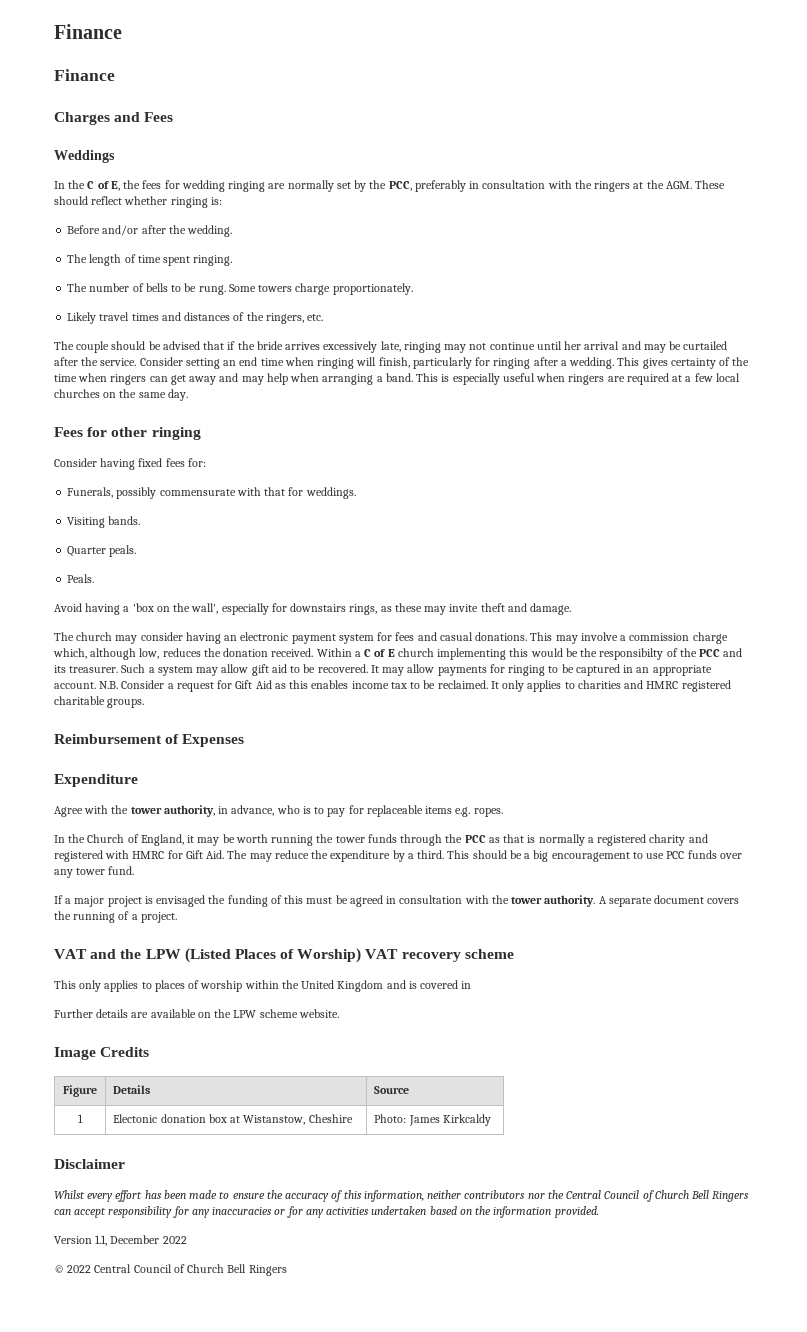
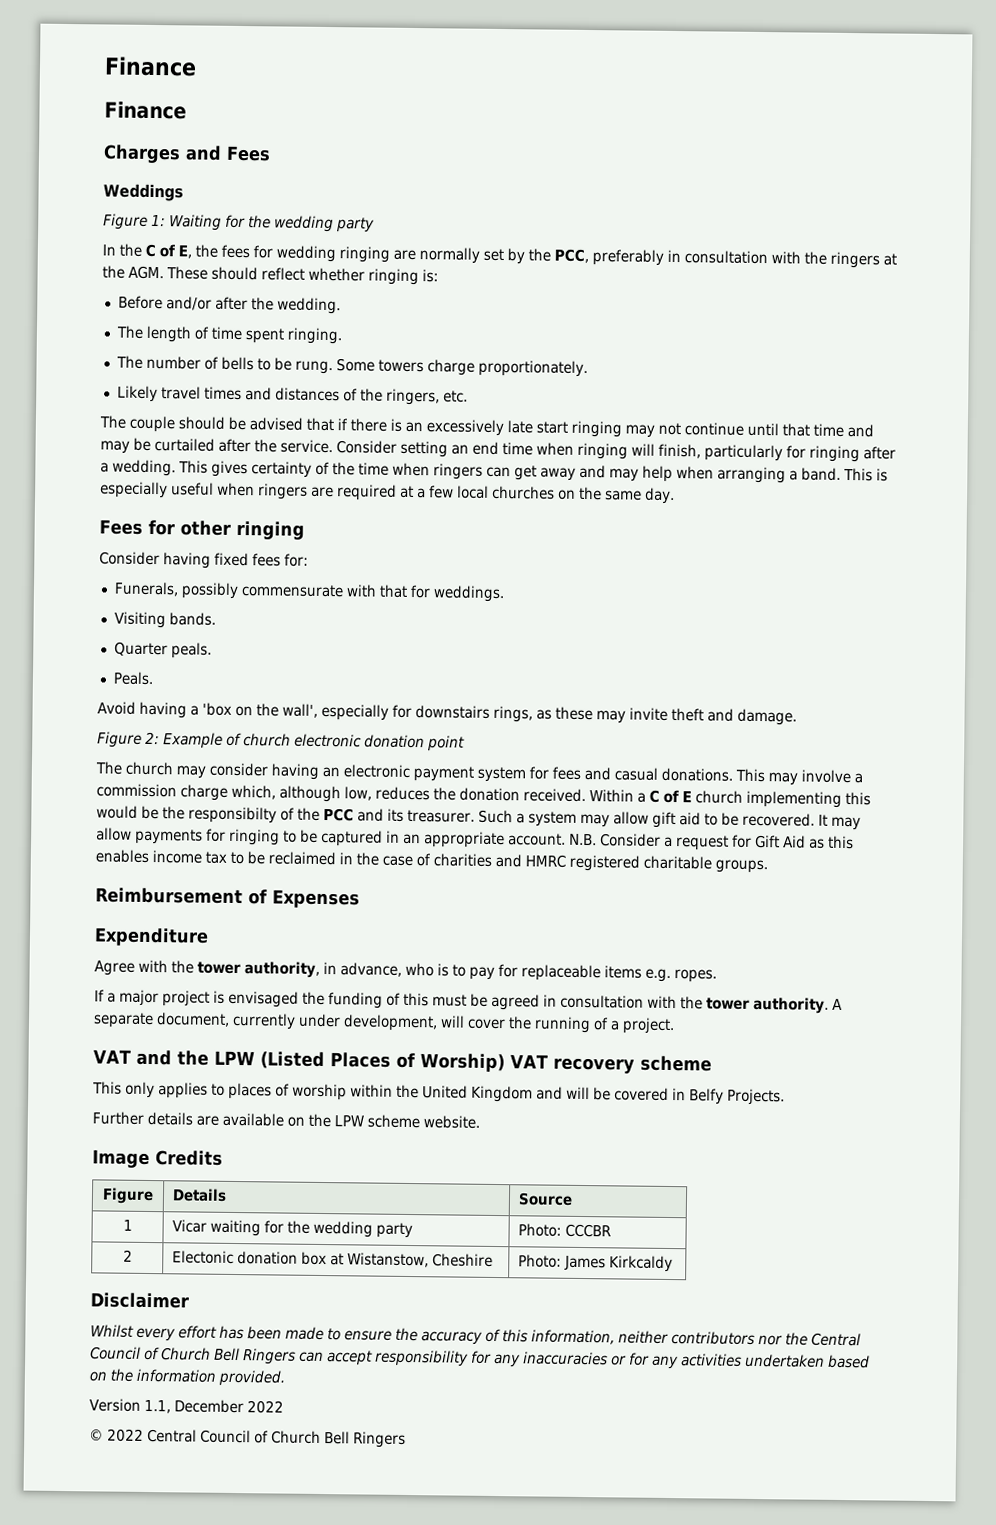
(115, 156) none -> [103,213,375,233] // Figure 1: Waiting for the wedding party
[237,341,401,353] the bride arrives excessively late, -> [350,418,568,437] there is an excessively late start
[564,341,620,350] her arrival -> [782,423,844,437] that time
(572, 609) none -> [97,731,465,752] // Figure 2: Example of church electronic donation point
[437,680,575,692] reclaimed. It only applies to -> [268,851,431,867] reclaimed in the case of
[54,834,708,846] [54,850,742,862] [54,866,135,878] // In the Church of England, it may be worth running the tower funds through the PCC as that is normally a registered charity and registered with HMRC for Gift Aid. The may reduce the expenditure by a third. This should be a big encouragement to use PCC funds over any tower fund. -> (717, 976) none
[654,895,740,904] document covers -> [156,1012,506,1032] document, currently under development, will cover
[408,981,417,989] is -> [566,1086,611,1101] will be
(472, 985) none -> [689,1088,785,1106] Belfy Projects.
(83, 1118) none -> [172,1219,414,1239] [518,1223,612,1238] [122,1249,133,1262] | Vicar waiting for the wedding party | Photo: CCCBR // 2

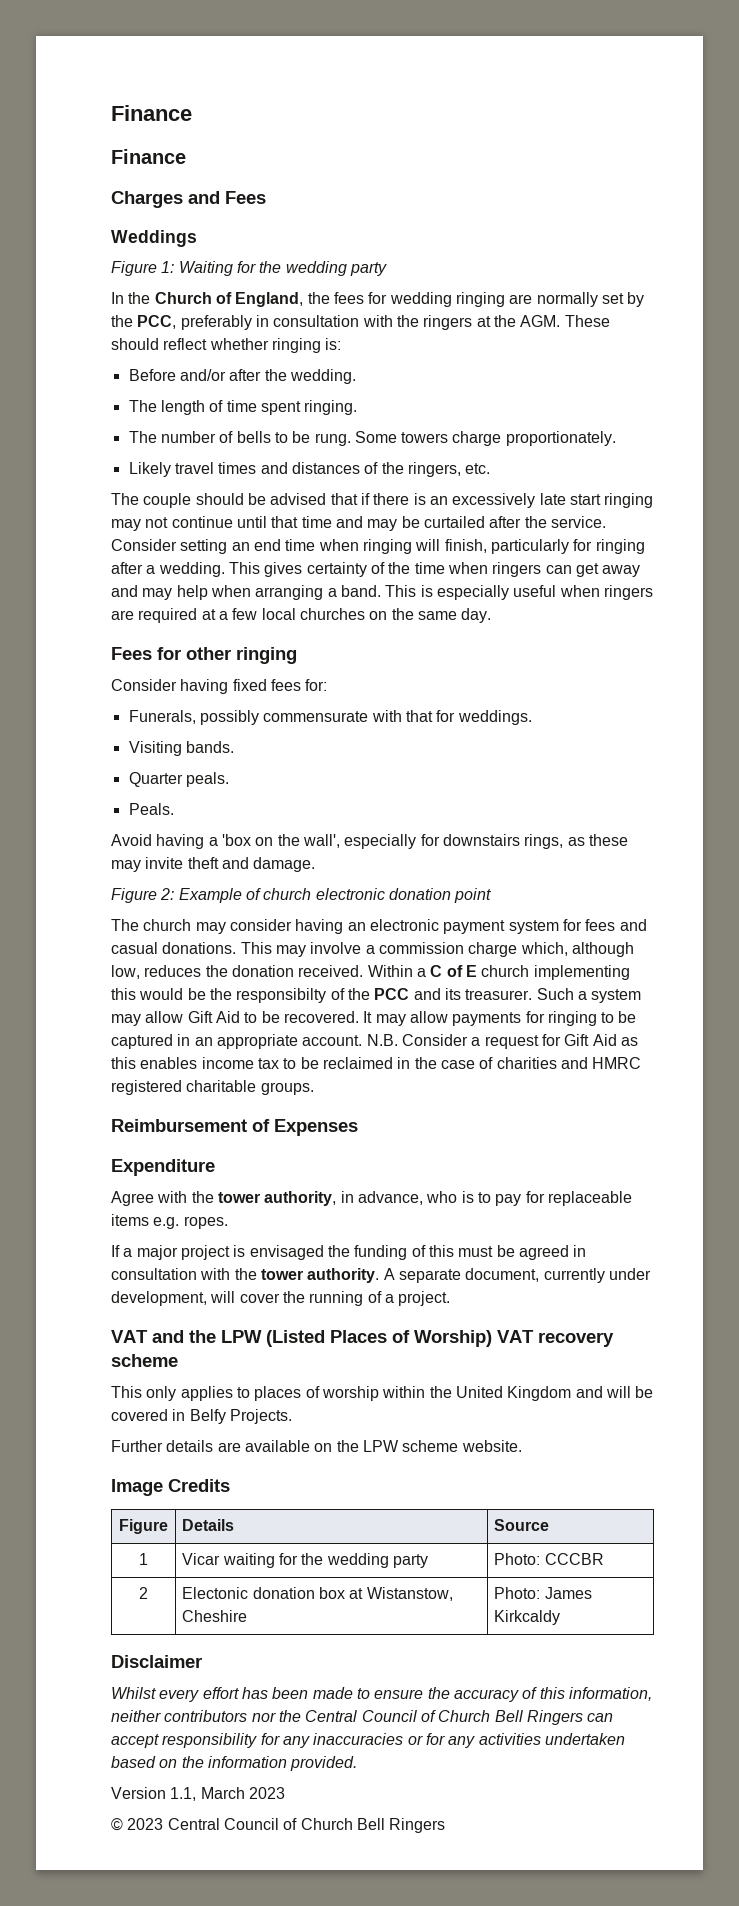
[145,243,192,259] C of E, -> [154,292,304,307] Church of England,
[651,811,701,829] gift aid -> [187,1011,240,1023] Gift Aid
[173,1399,284,1414] December 2022 -> [200,1787,285,1799] March 2023
[107,1428,144,1442] 2022 -> [127,1818,164,1830] 2023

